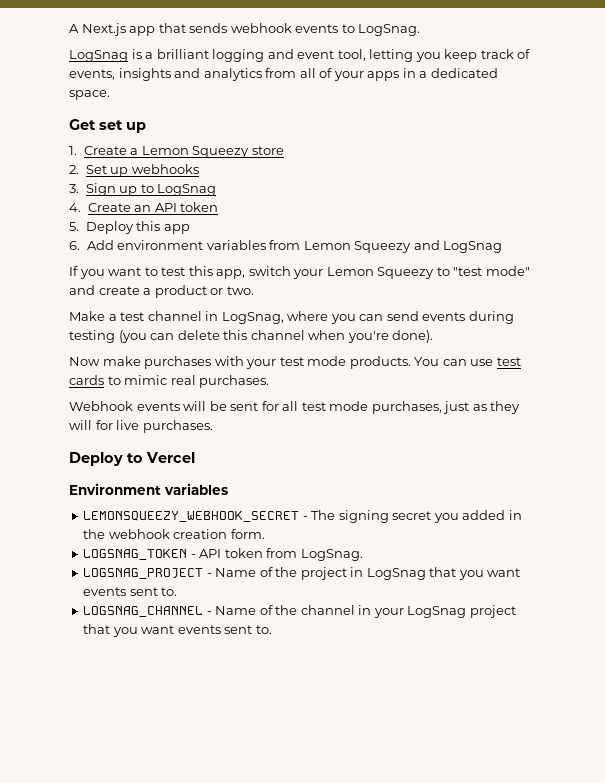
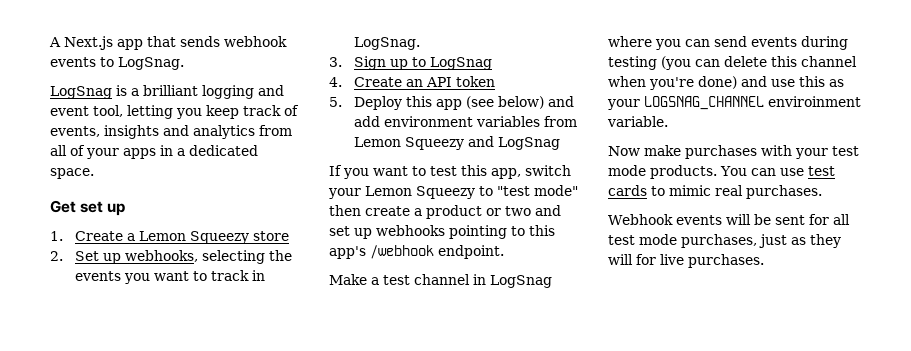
[131,164,199,174] webhooks -> [124,250,292,264] [74,270,265,284] [353,37,420,50] webhooks, selecting the events you want to track in LogSnag.
[69,240,114,250] // 6. Add -> [465,96,574,109] [353,116,380,127] (see below) and add
[69,285,95,295] and -> [329,205,361,216] then
[226,286,254,295] two. -> [505,205,561,216] [329,225,555,239] [329,245,504,259] two and set up webhooks pointing to this app's /webhook endpoint.
[221,312,284,324] LogSnag, -> [490,275,552,288] LogSnag
[392,330,434,343] done). -> [698,76,844,89] [607,96,861,110] [607,116,668,127] done) and use this as your LOGSNAG_CHANNEL enviroinment variable.
[69,452,195,466] [69,483,228,495] [83,510,522,523] [83,529,265,539] [83,548,363,561] [83,567,521,580] [83,587,178,596] [83,605,516,618] [83,624,272,637] // Deploy to Vercel // Environment variables // LEMONSQUEEZY_WEBHOOK_SECRET - The signing secret you added in the webhook creation form. // LOGSNAG_TOKEN - API token from LogSnag. // LOGSNAG_PROJECT - Name of the project in LogSnag that you want events sent to. // LOGSNAG_CHANNEL - Name of the channel in your LogSnag project that you want events sent to. -> (764, 261) none

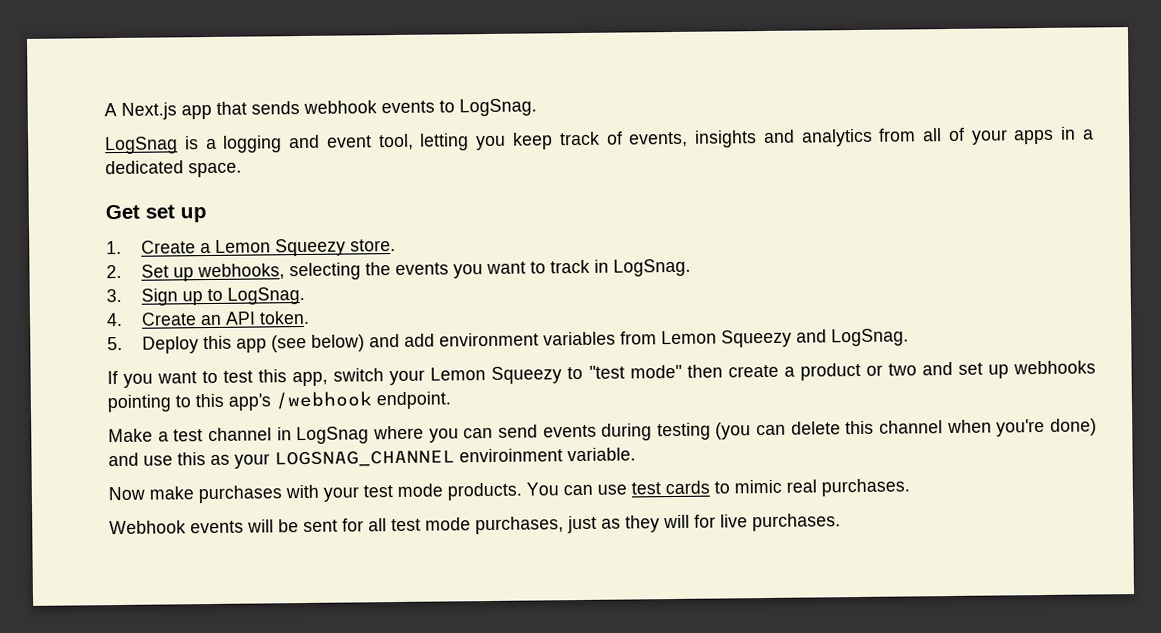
[143,85,198,96] brilliant -> (217, 144) none
[252,231,289,241] store -> [349,239,396,252] store.
[429,57,492,70] LogSnag -> [226,286,305,305] LogSnag.
[455,76,495,87] token -> [258,310,310,325] token.
[497,137,560,150] LogSnag -> [830,328,909,347] LogSnag.

